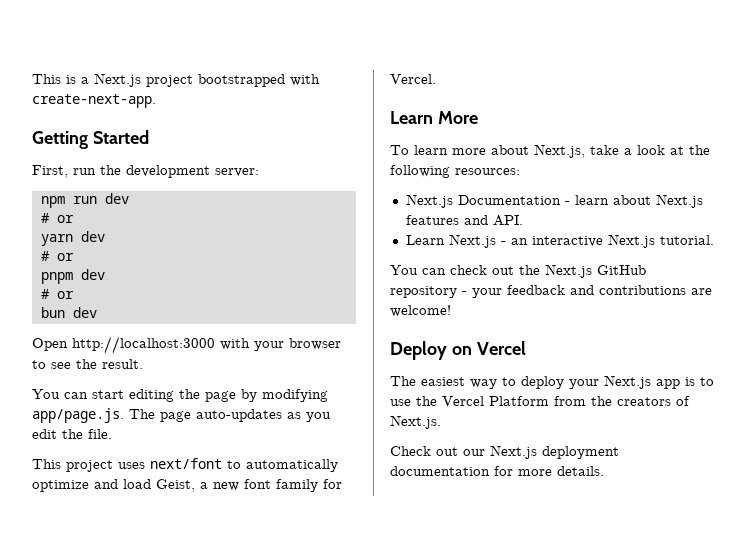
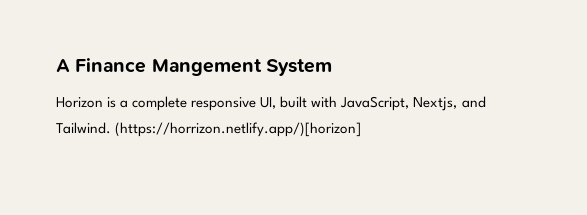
[32,73,320,87] [32,94,156,108] [32,130,149,149] [32,165,259,178] [40,193,129,208] [40,213,74,223] [40,231,105,246] [40,251,74,261] [40,269,105,284] [40,289,74,299] [40,307,97,318] [32,336,341,354] [32,359,143,369] [32,389,328,402] [32,408,331,423] [32,429,112,439] [32,458,338,472] [32,479,342,492] [390,74,436,84] [390,111,478,124] [390,144,710,158] [390,165,520,178] [405,194,703,208] [405,215,523,226] [405,234,714,248] [390,264,646,278] [390,285,712,298] [390,305,451,317] [390,341,526,360] [390,375,714,389] [390,396,690,406] [390,415,441,429] [390,445,619,459] [390,466,604,476] This is a Next.js project bootstrapped with create-next-app. // Getting Started // First, run the development server: // npm run dev // # or // yarn dev // # or // pnpm dev // # or // bun dev // Open http://localhost:3000 with your browser to see the result. // You can start editing the page by modifying app/page.js. The page auto-updates as you edit the file. // This project uses next/font to automatically optimize and load Geist, a new font family for Vercel. // Learn More // To learn more about Next.js, take a look at the following resources: // Next.js Documentation - learn about Next.js features and API. // Learn Next.js - an interactive Next.js tutorial. // You can check out the Next.js GitHub repository - your feedback and contributions are welcome! // Deploy on Vercel // The easiest way to deploy your Next.js app is to use the Vercel Platform from the creators of Next.js. // Check out our Next.js deployment documentation for more details. -> [56,58,332,76] [56,96,486,111] [56,122,362,137] A Finance Mangement System // Horizon is a complete responsive UI, built with JavaScript, Nextjs, and Tailwind. (https://horrizon.netlify.app/)[horizon]

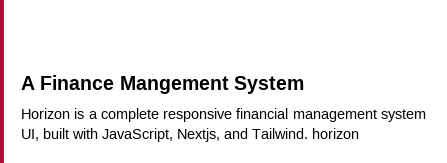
(257, 104) none -> [236,108,426,122] financial management system
[115,122,362,137] (https://horrizon.netlify.app/)[horizon] -> [312,128,359,139] horizon

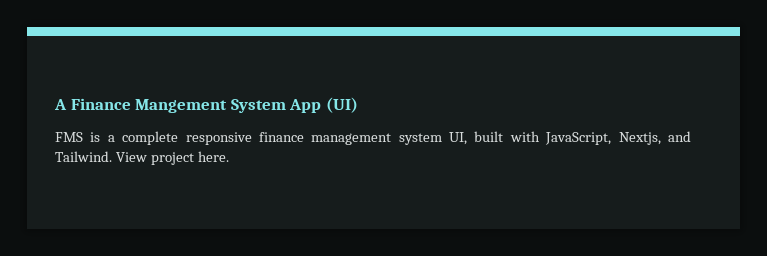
[21,108,70,119] // Horizon -> [289,97,358,113] [55,132,83,142] App (UI) // FMS
[236,108,289,119] financial -> [258,132,304,142] finance
[312,128,359,139] horizon -> [115,151,229,165] View project here.

